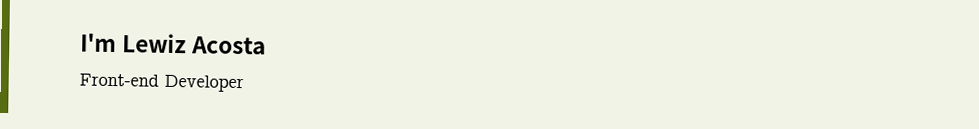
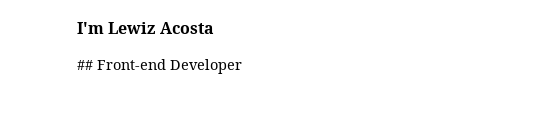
(267, 45) none -> [77,60,93,70] ##

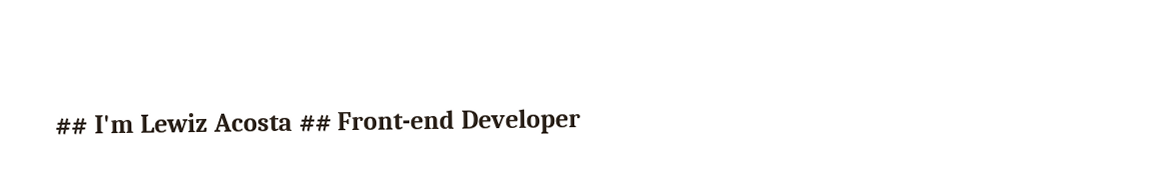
(77, 28) none -> [55,117,88,135] ##
(214, 28) // -> (293, 122) none

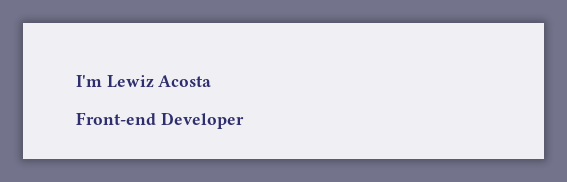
[55,117,88,135] ## -> (76, 81) none
[298,114,332,132] ## -> (212, 81) //

